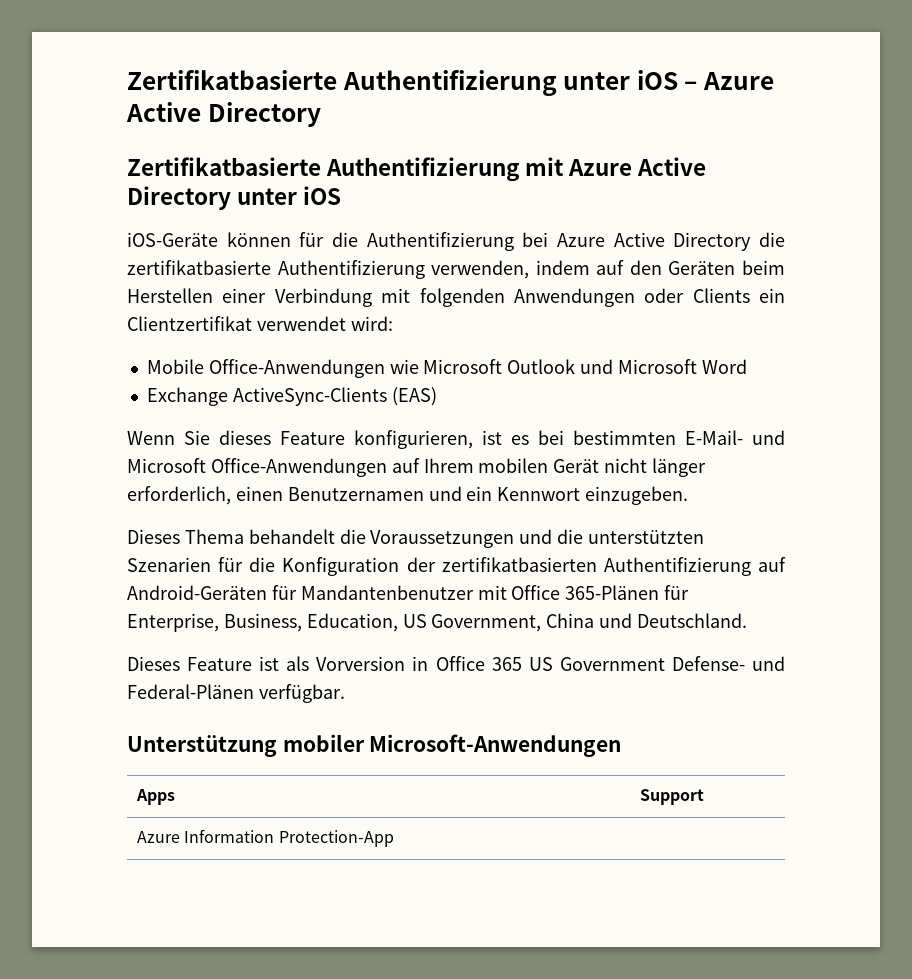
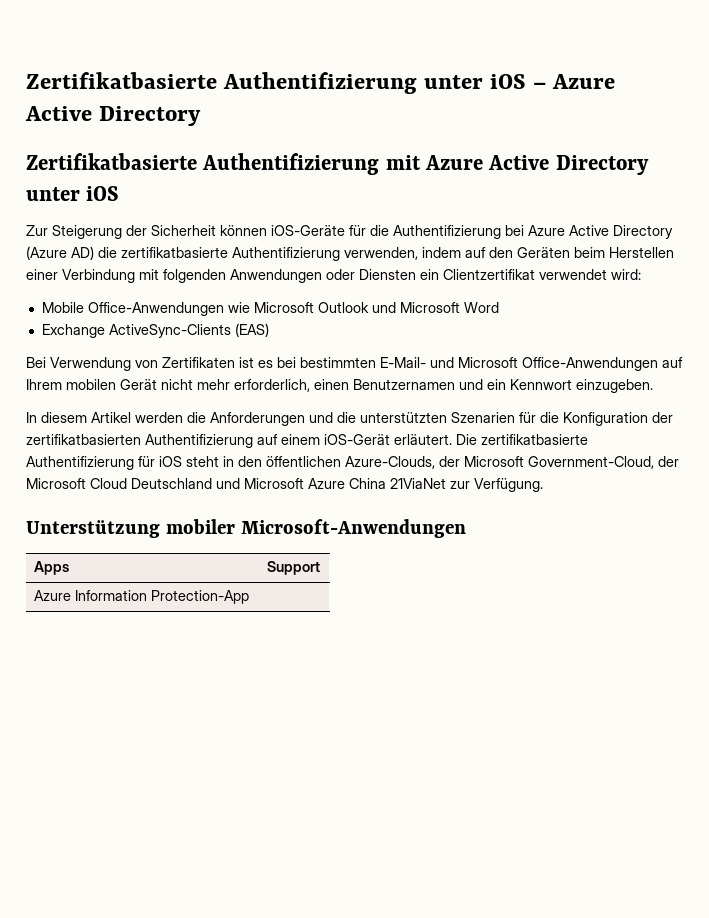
[127,232,291,247] iOS-Geräte können -> [26,225,345,239] Zur Steigerung der Sicherheit können iOS-Geräte
(752, 241) none -> [26,246,94,260] (Azure AD)
[692,288,750,303] Clients -> [359,269,416,280] Diensten
[127,430,473,449] Wenn Sie dieses Feature konfigurieren, -> [26,357,235,371] Bei Verwendung von Zertifikaten
[652,458,707,477] länger -> [197,379,230,390] mehr
[127,529,515,548] Dieses Thema behandelt die Voraussetzungen -> [26,412,305,426] In diesem Artikel werden die Anforderungen
[127,585,690,600] [127,613,748,632] [127,656,785,671] [127,684,345,703] Android-Geräten für Mandantenbenutzer mit Office 365-Plänen für Enterprise, Business, Education, US Government, China und Deutschland. // Dieses Feature ist als Vorversion in Office 365 US Government Defense- und Federal-Plänen verfügbar. -> [281,434,588,445] [26,456,679,470] [26,478,543,492] einem iOS-Gerät erläutert. Die zertifikatbasierte Authentifizierung für iOS steht in den öffentlichen Azure-Clouds, der Microsoft Government-Cloud, der Microsoft Cloud Deutschland und Microsoft Azure China 21ViaNet zur Verfügung.

